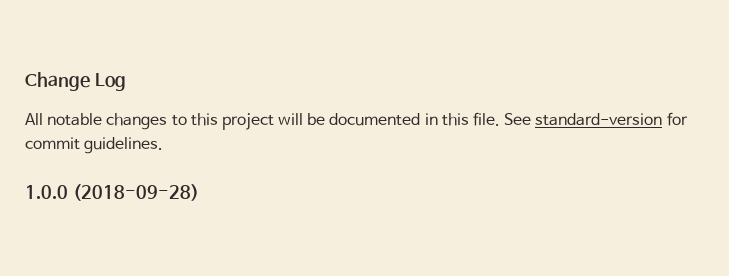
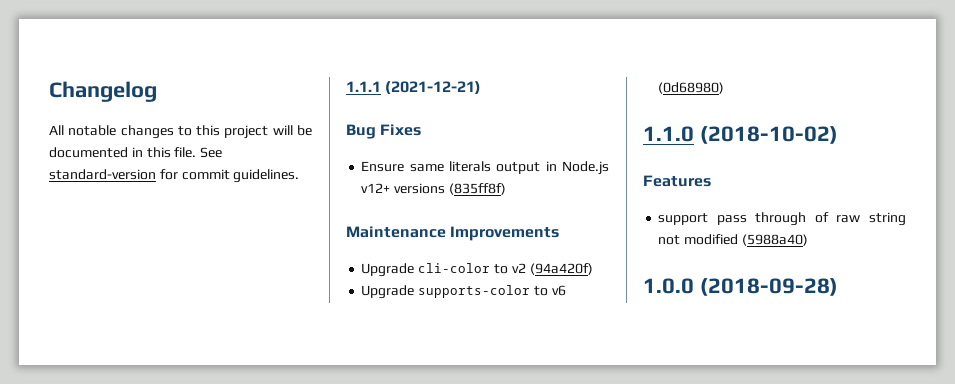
[25,72,126,91] Change Log -> [49,81,157,102] Changelog
(164, 145) none -> [346,81,482,95] [346,124,422,139] [361,161,609,175] [361,183,506,195] [346,226,560,241] [361,263,593,277] [361,285,566,299] [658,82,725,94] [643,126,838,144] [643,175,711,187] [658,212,906,226] [658,234,808,246] // 1.1.1 (2021-12-21) // Bug Fixes // Ensure same literals output in Node.js v12+ versions (835ff8f) // Maintenance Improvements // Upgrade cli-color to v2 (94a420f) // Upgrade supports-color to v6 (0d68980) // 1.1.0 (2018-10-02) // Features // support pass through of raw string not modified (5988a40)

